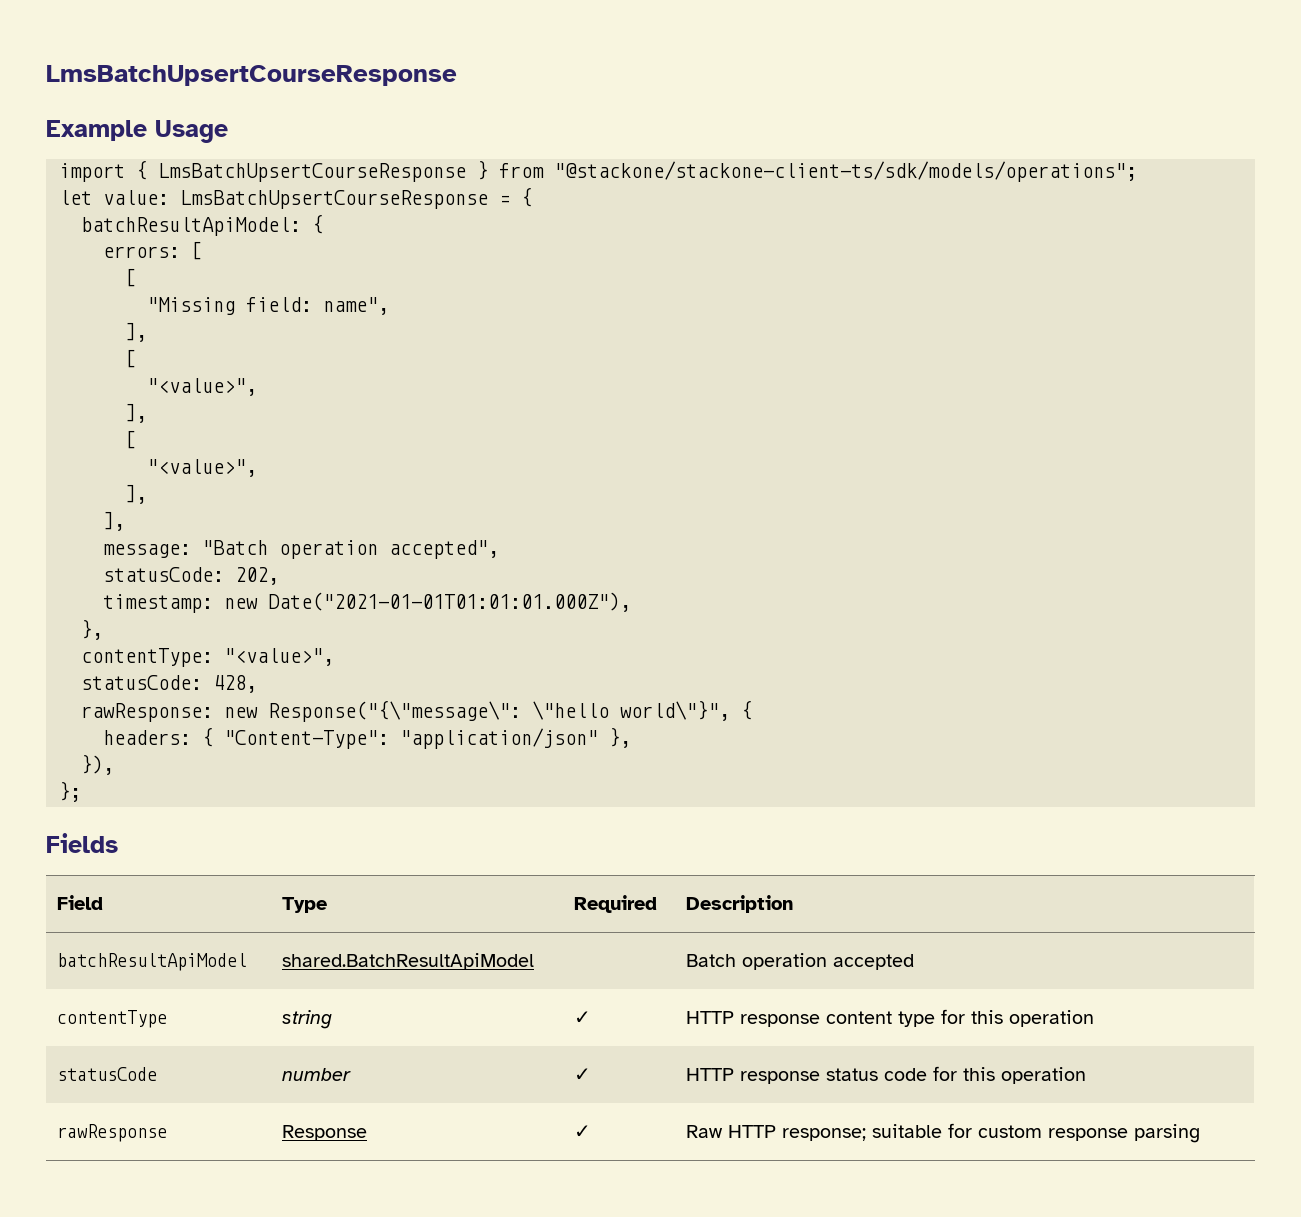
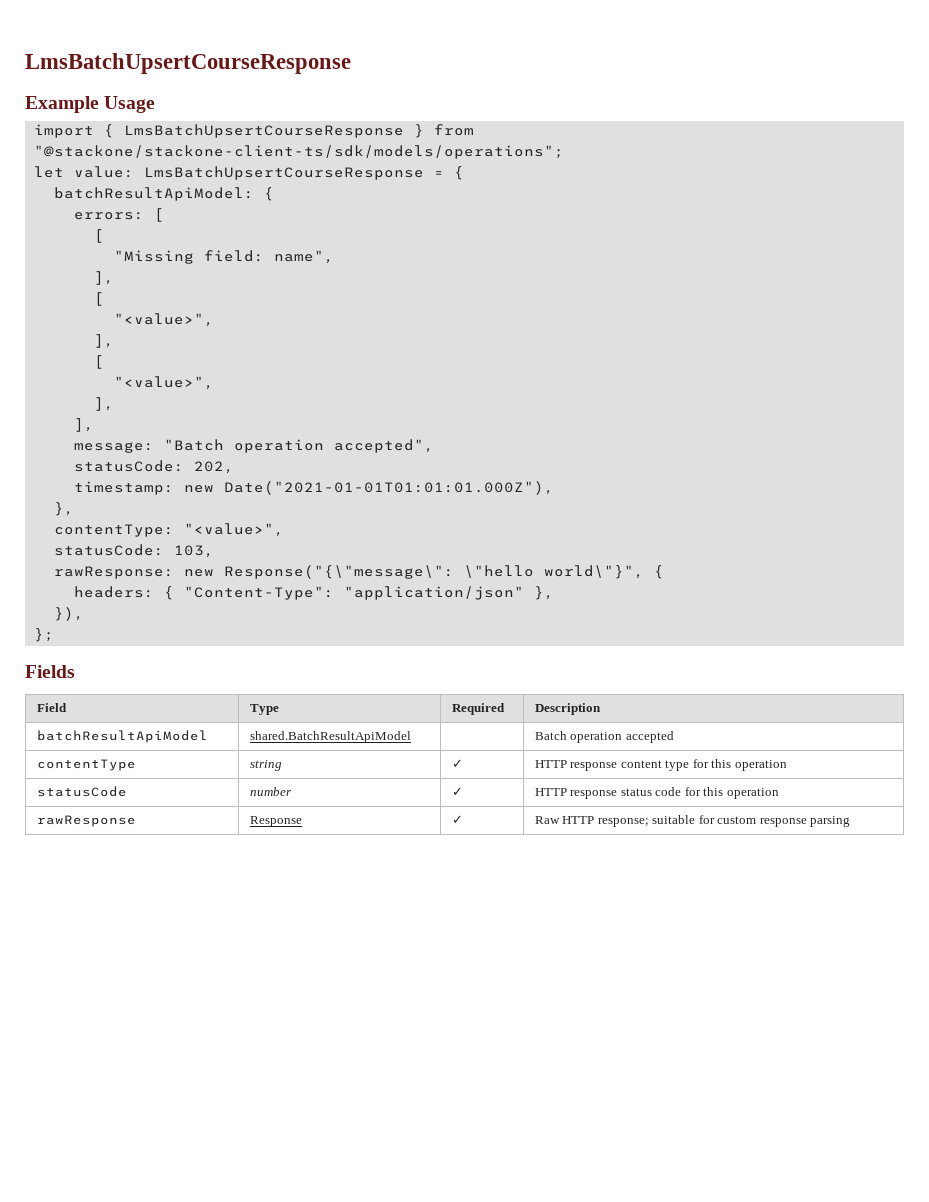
[213,675,258,693] 428, -> [173,545,214,558] 103,

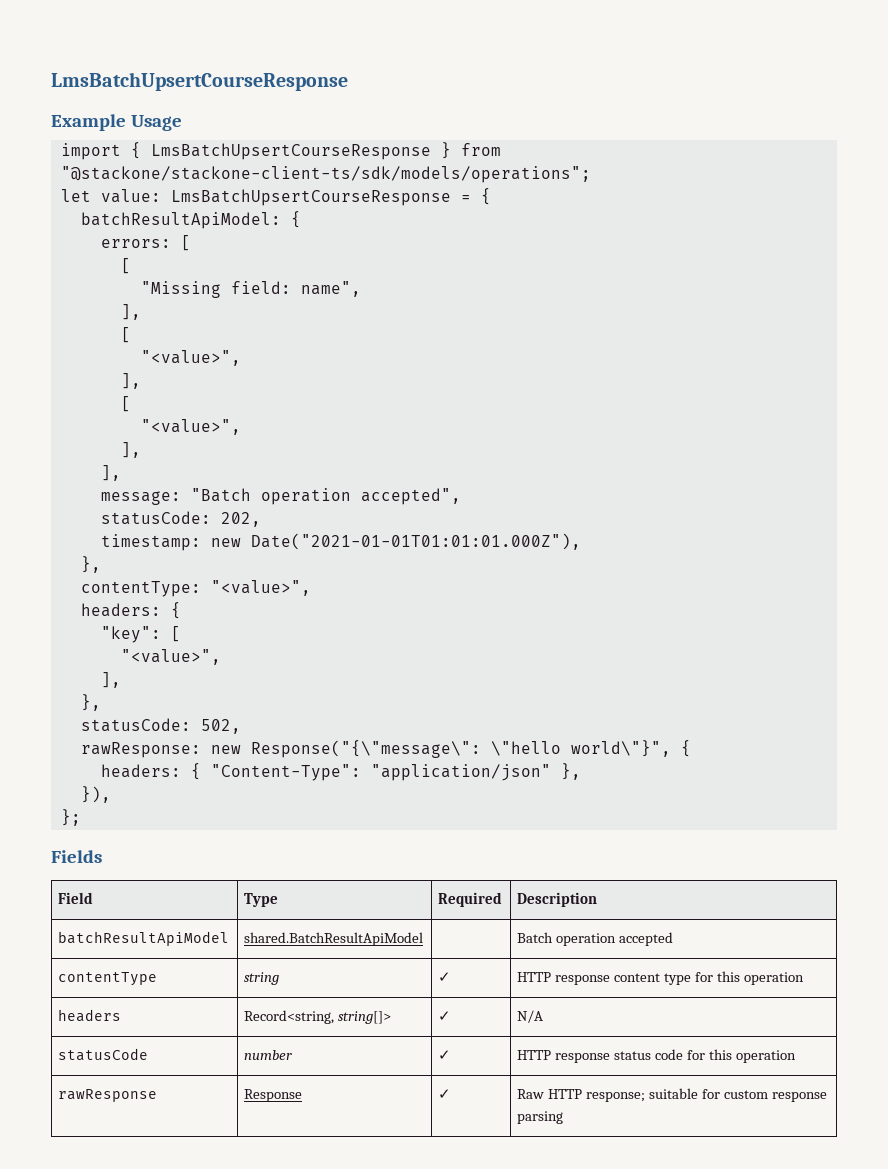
[53,544,214,558] // statusCode: 103, -> [80,602,181,619] [100,626,181,643] [120,649,221,665] [100,672,121,688] [80,694,101,711] [80,718,241,734] // headers: { // "key": [ // "<value>", // ], // }, // statusCode: 502,
(787, 765) none -> [58,1009,122,1022] [244,1010,391,1024] [438,1011,452,1021] [517,1010,544,1023] // headers | Record<string, string[]> | ✓ | N/A

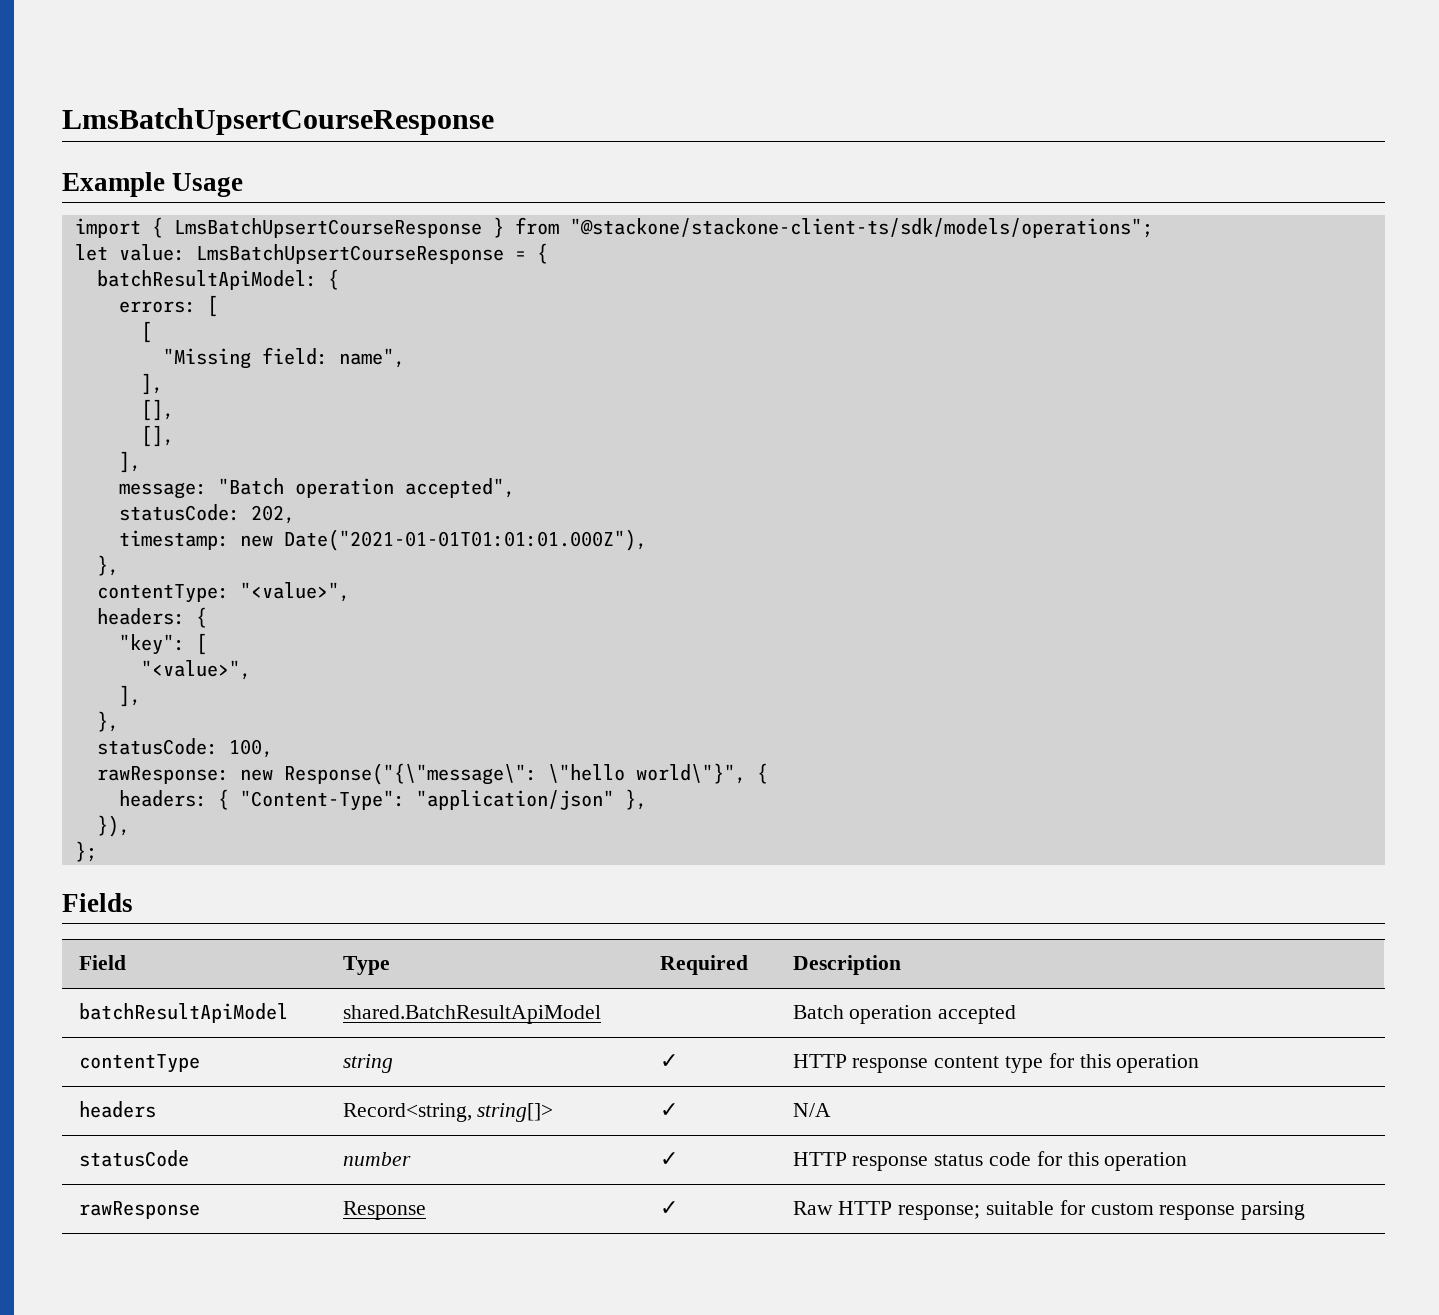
[120,327,131,343] [140,350,241,366] [120,373,141,389] [120,396,131,412] [140,419,241,435] [120,442,141,458] [ // "<value>", // ], // [ // "<value>", // ], -> [140,399,174,421] [140,425,174,447] [], // [],
[200,719,241,734] 502, -> [228,739,273,758] 100,

